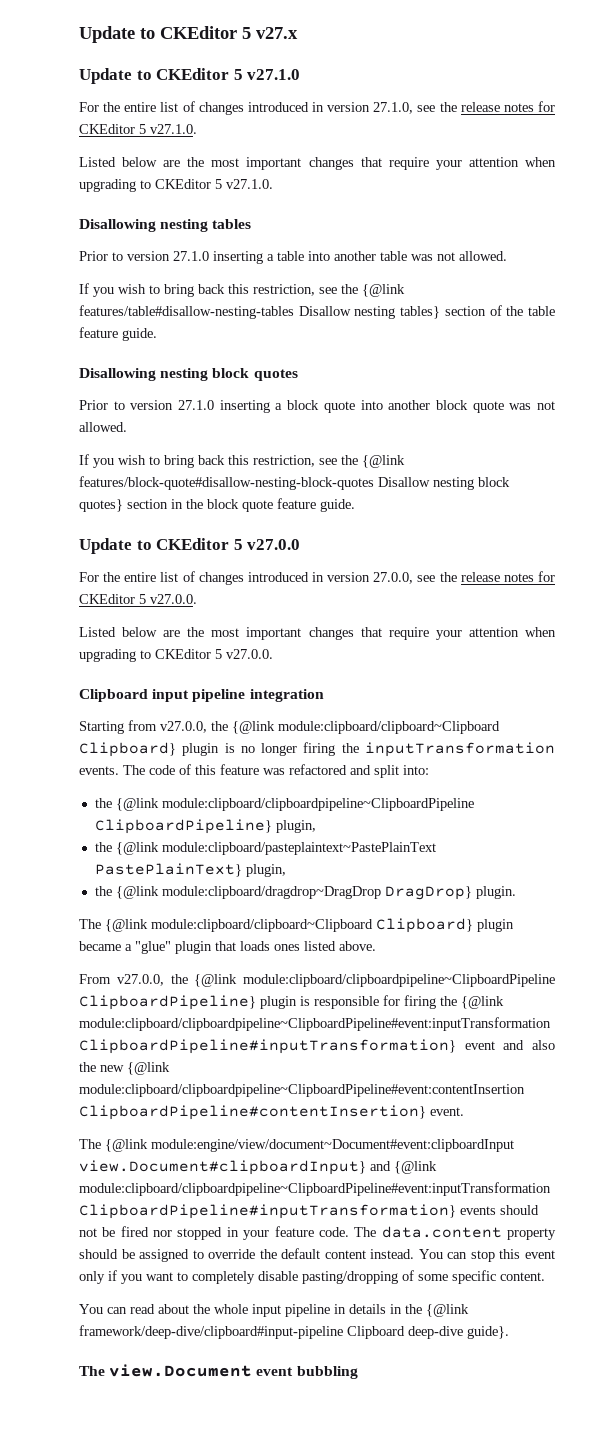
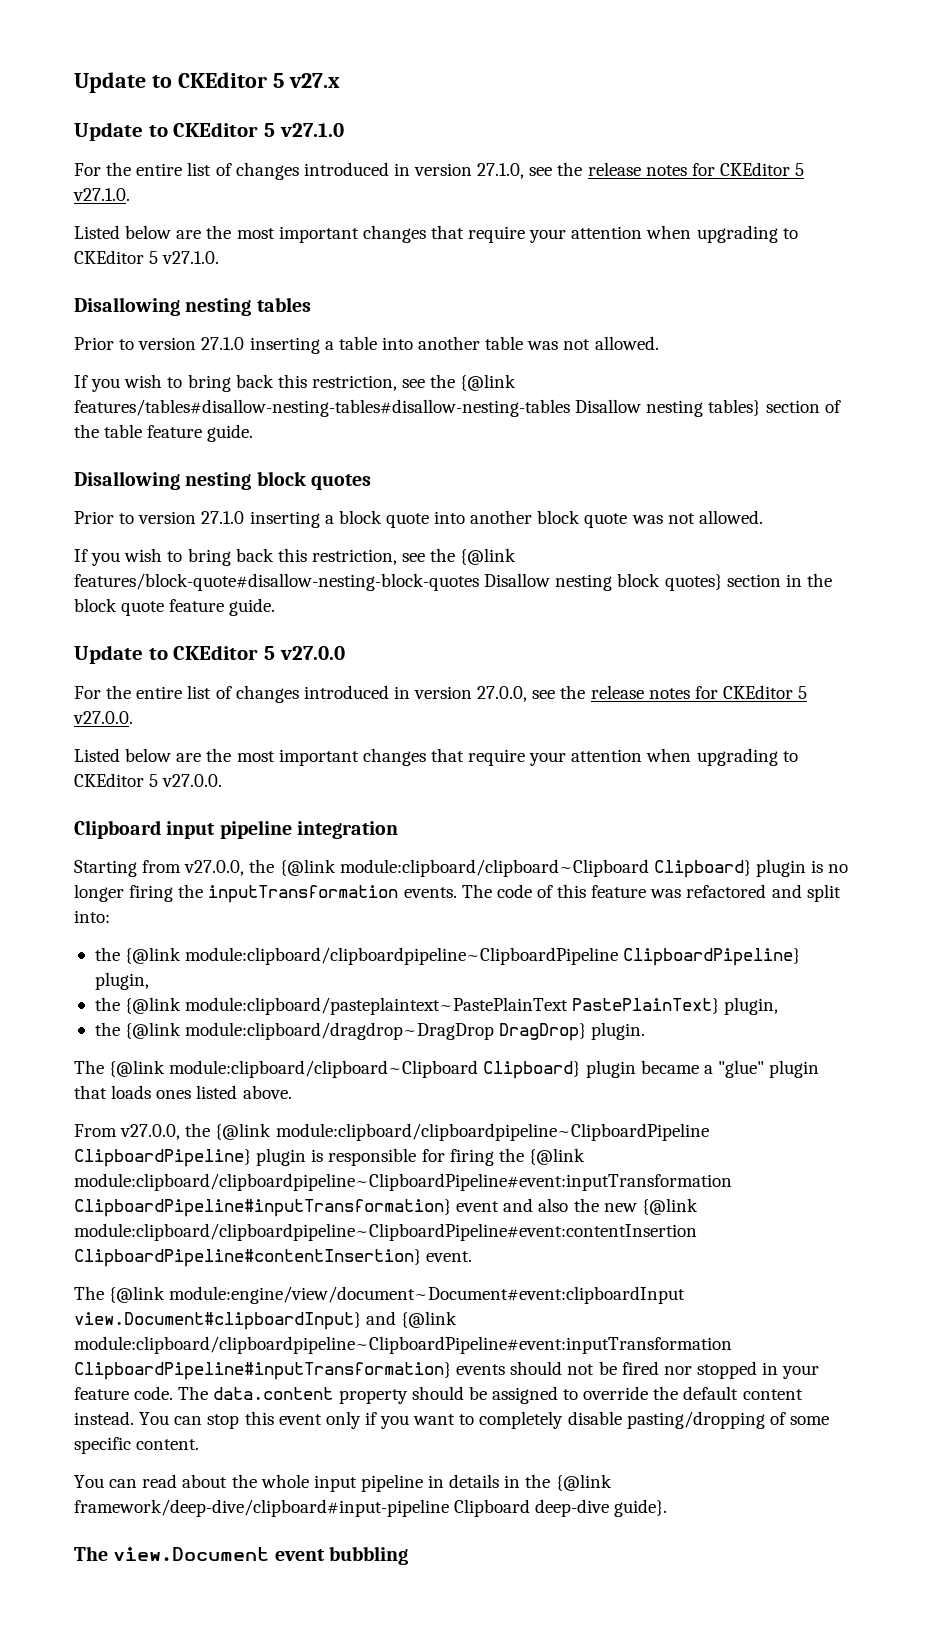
[79,305,294,319] features/table#disallow-nesting-tables -> [74,399,570,417] features/tables#disallow-nesting-tables#disallow-nesting-tables

